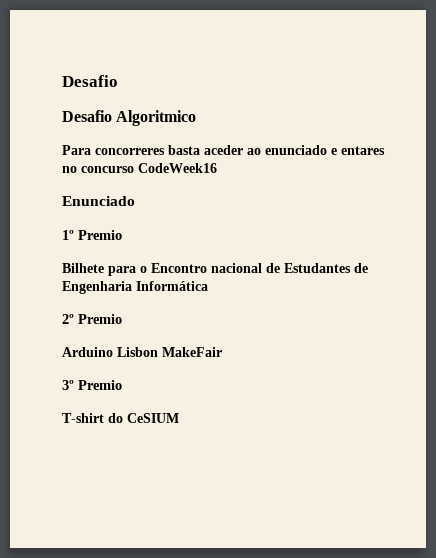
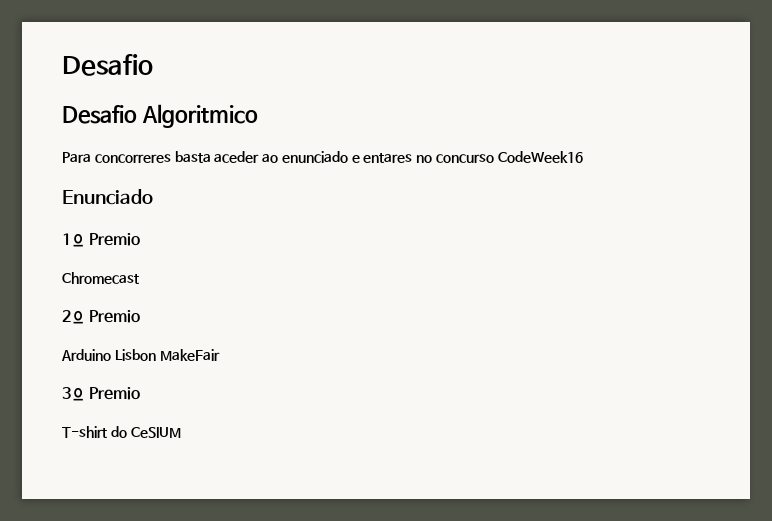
[62,263,368,276] [62,281,208,294] Bilhete para o Encontro nacional de Estudantes de Engenharia Informática -> [62,272,139,284] Chromecast

